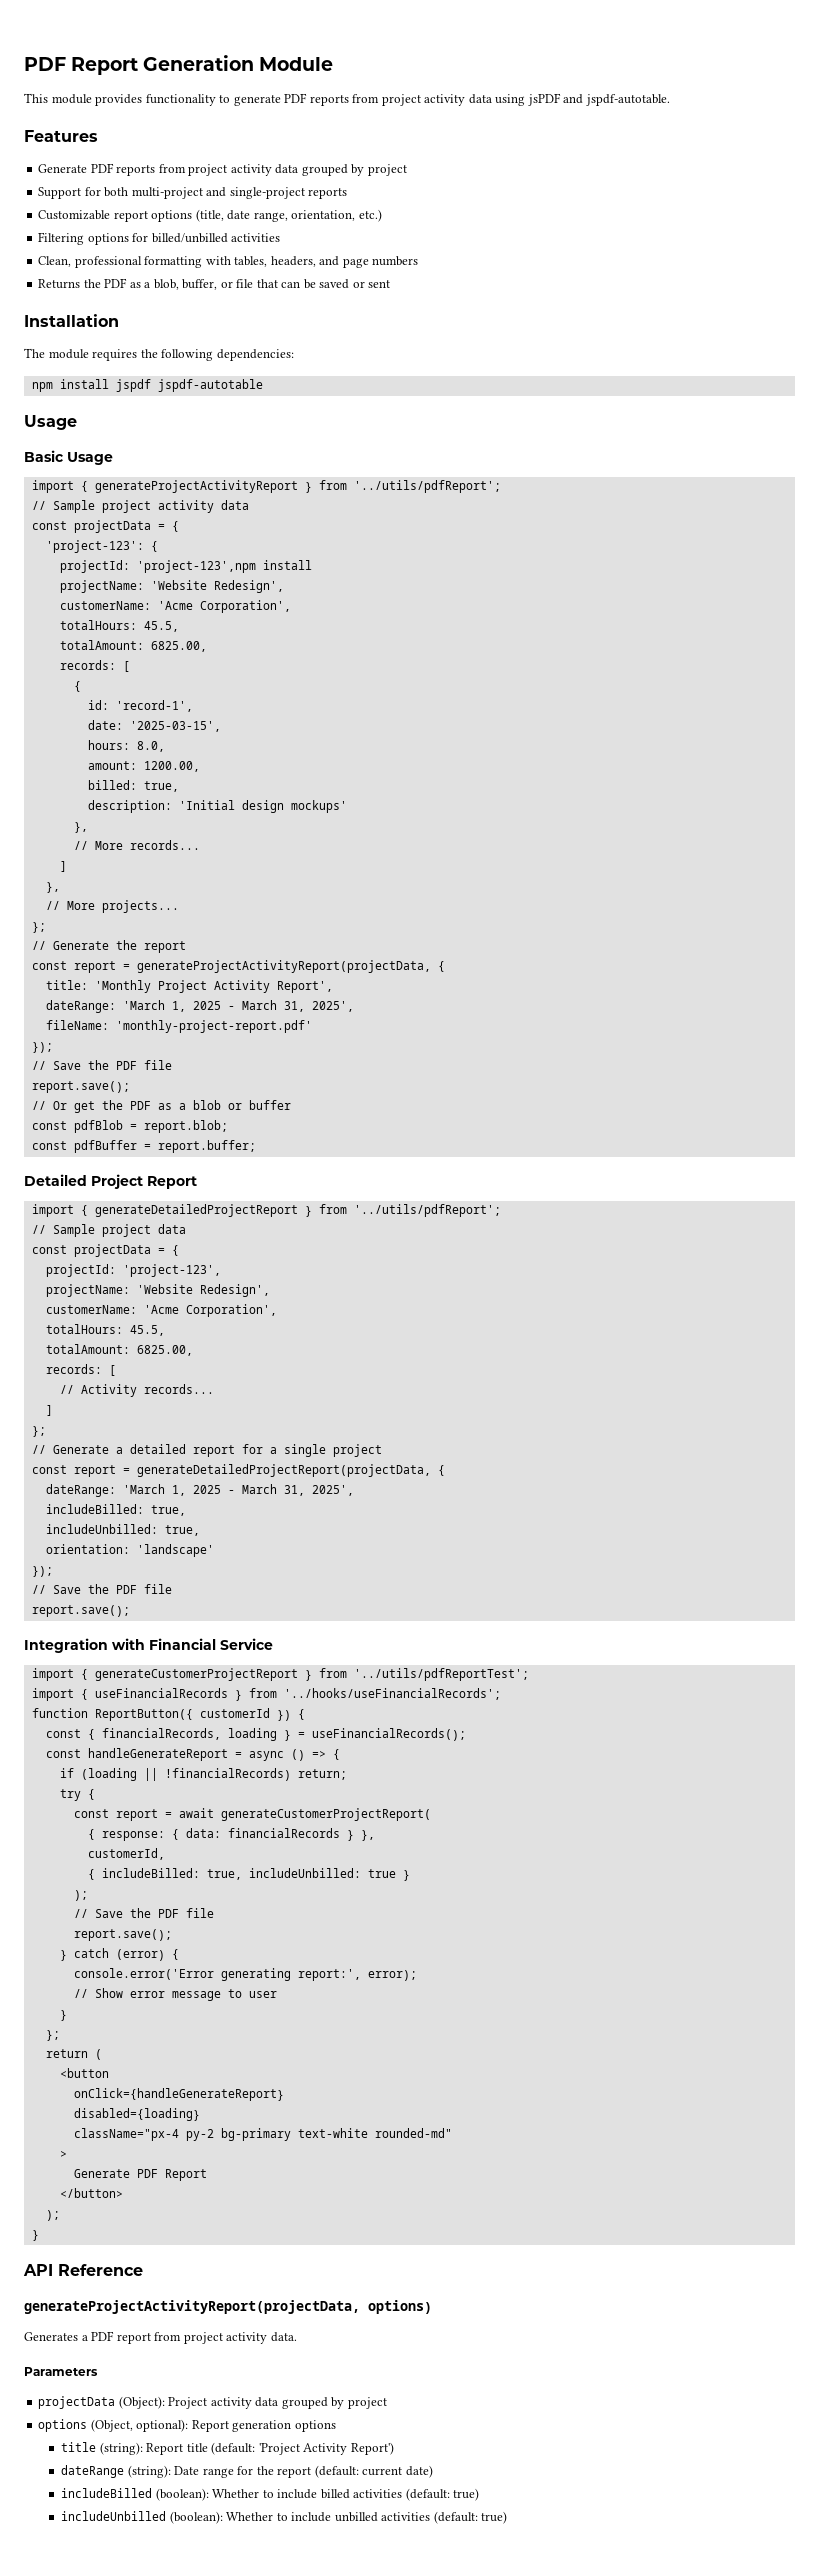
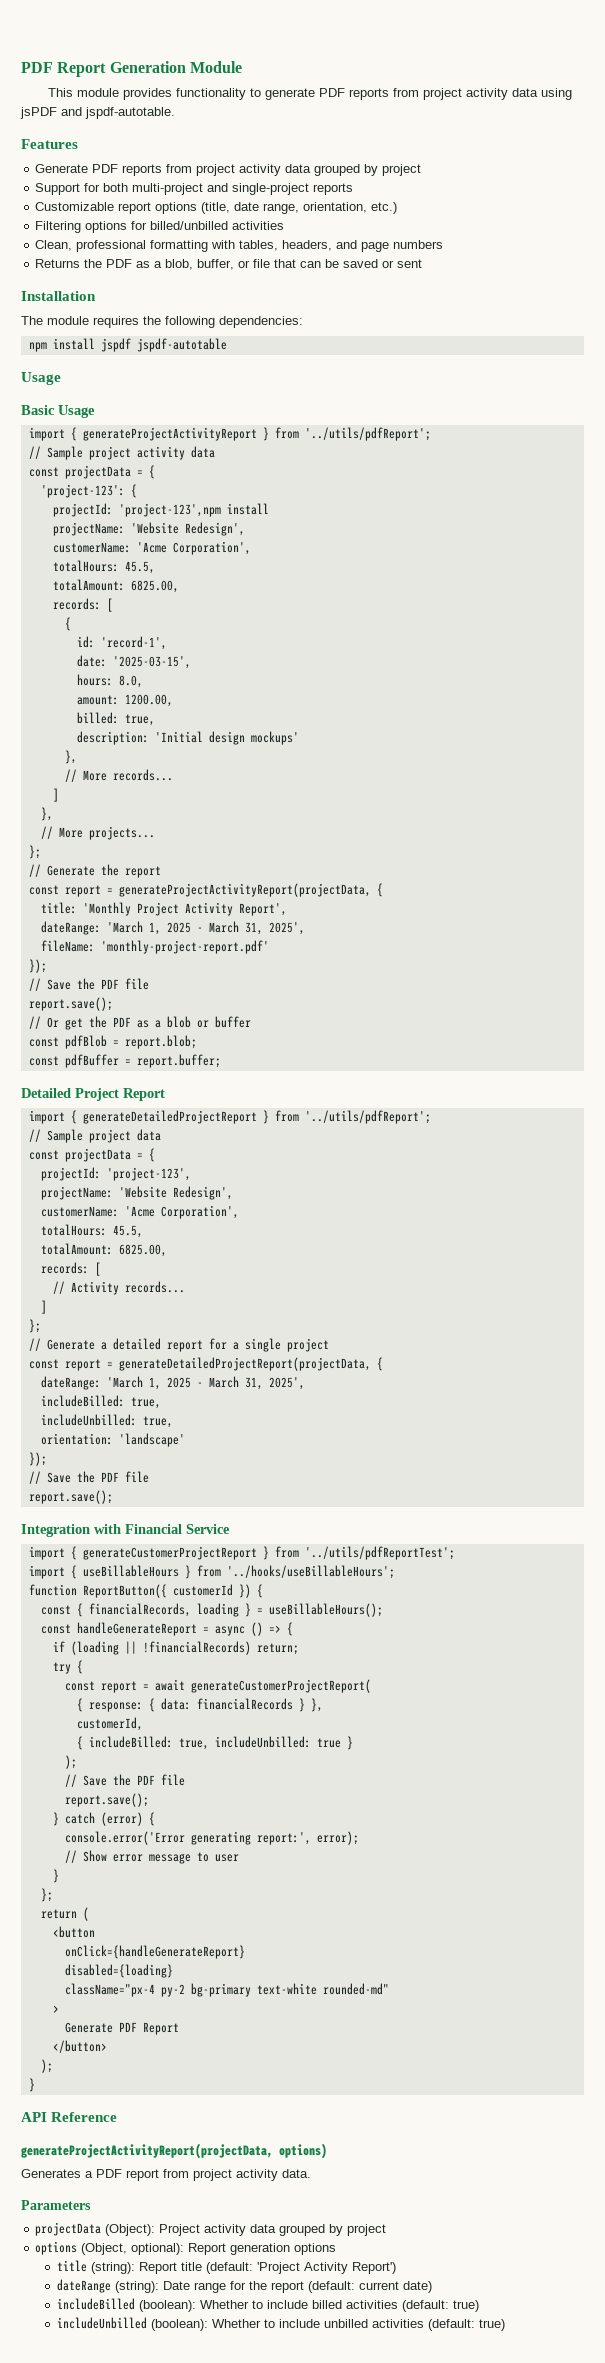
[94,1688,501,1701] useFinancialRecords } from '../hooks/useFinancialRecords'; -> [82,1565,395,1579] useBillableHours } from '../hooks/useBillableHours';
[311,1728,466,1741] useFinancialRecords(); -> [268,1603,383,1617] useBillableHours();

